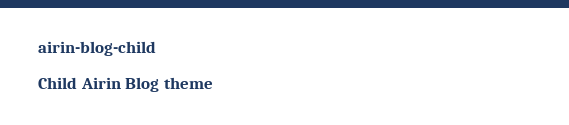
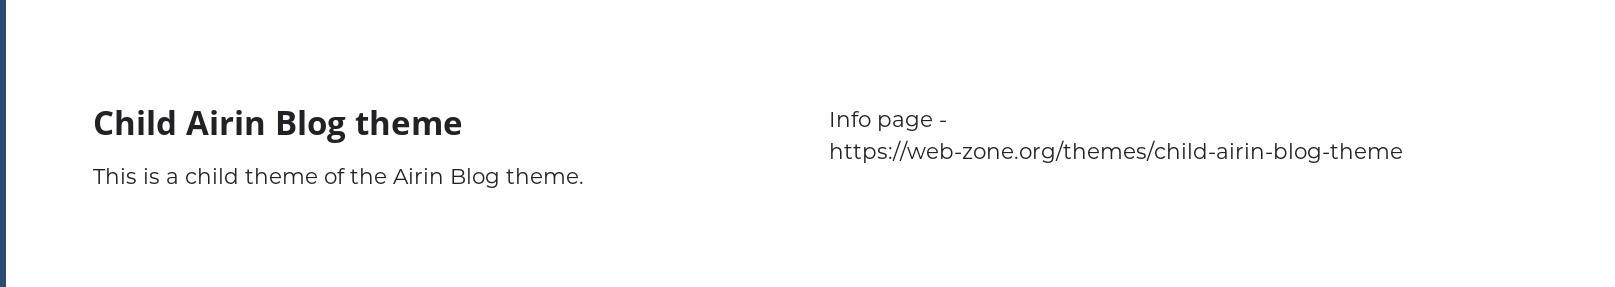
[38,41,156,56] airin-blog-child // -> (93, 122) none
(213, 83) none -> [93,168,584,188] [829,111,947,131] [829,140,1403,163] // This is a child theme of the Airin Blog theme. // Info page - https://web-zone.org/themes/child-airin-blog-theme

